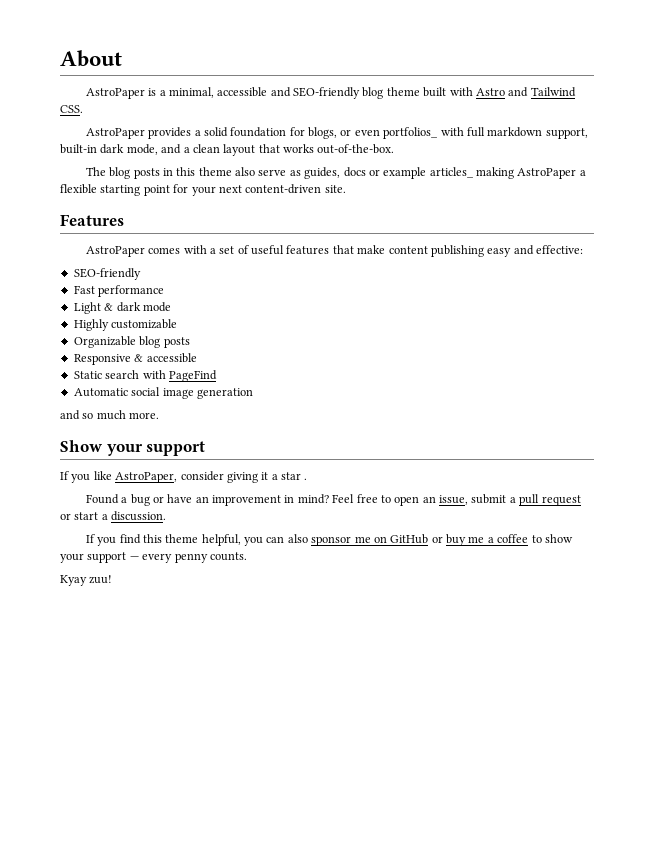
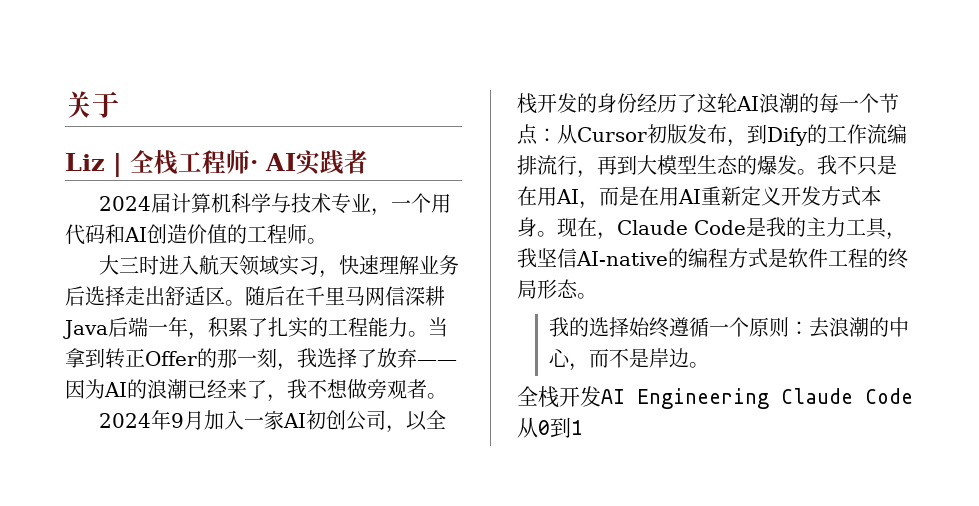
[60,50,122,67] [85,87,576,99] [60,105,83,113] [85,127,588,139] [60,144,395,156] [85,167,586,179] [60,184,346,196] [60,214,124,226] [85,245,584,257] [73,268,141,280] [73,285,165,297] [73,302,171,314] [73,319,178,331] [73,336,190,348] [73,353,197,365] [73,370,217,382] [73,387,253,399] [60,410,160,420] [60,440,206,456] [60,471,308,483] [85,494,581,506] [60,511,167,521] [85,534,573,546] [60,552,247,563] [60,575,113,586] About // AstroPaper is a minimal, accessible and SEO-friendly blog theme built with Astro and Tailwind CSS. // AstroPaper provides a solid foundation for blogs, or even portfolios_ with full markdown support, built-in dark mode, and a clean layout that works out-of-the-box. // The blog posts in this theme also serve as guides, docs or example articles_ making AstroPaper a flexible starting point for your next content-driven site. // Features // AstroPaper comes with a set of useful features that make content publishing easy and effective: // SEO-friendly // Fast performance // Light & dark mode // Highly customizable // Organizable blog posts // Responsive & accessible // Static search with PageFind // Automatic social image generation // and so much more. // Show your support // If you like AstroPaper, consider giving it a star . // Found a bug or have an improvement in mind? Feel free to open an issue, submit a pull request or start a discussion. // If you find this theme helpful, you can also sponsor me on GitHub or buy me a coffee to show your support — every penny counts. // Kyay zuu! -> [65,91,119,118] [65,150,368,177] [99,193,452,216] [65,224,327,245] [99,255,460,278] [65,286,445,306] [63,317,448,340] [65,348,457,371] [65,379,447,402] [99,410,447,433] [517,93,899,114] [517,124,907,147] [517,155,897,178] [517,186,881,209] [517,217,906,240] [517,248,908,269] [517,279,597,299] [548,317,909,338] [548,348,709,371] [517,386,913,409] [517,417,583,438] 关于 // Liz | 全栈工程师· AI实践者 // 2024届计算机科学与技术专业，一个用代码和AI创造价值的工程师。 // 大三时进入航天领域实习，快速理解业务后选择走出舒适区。随后在千里马网信深耕Java后端一年，积累了扎实的工程能力。当拿到转正Offer的那一刻，我选择了放弃——因为AI的浪潮已经来了，我不想做旁观者。 // 2024年9月加入一家AI初创公司，以全栈开发的身份经历了这轮AI浪潮的每一个节点：从Cursor初版发布，到Dify的工作流编排流行，再到大模型生态的爆发。我不只是在用AI，而是在用AI重新定义开发方式本身。现在，Claude Code是我的主力工具，我坚信AI-native的编程方式是软件工程的终局形态。 // 我的选择始终遵循一个原则：去浪潮的中心，而不是岸边。 // 全栈开发AI Engineering Claude Code从0到1

